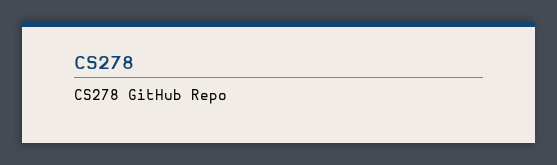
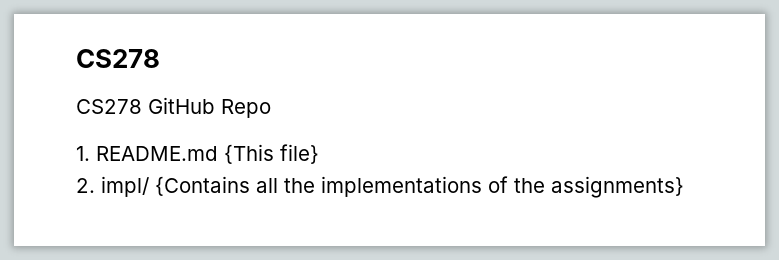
(227, 96) none -> [76,144,319,164] [76,176,684,198] // 1. README.md {This file} // 2. impl/ {Contains all the implementations of the assignments}

